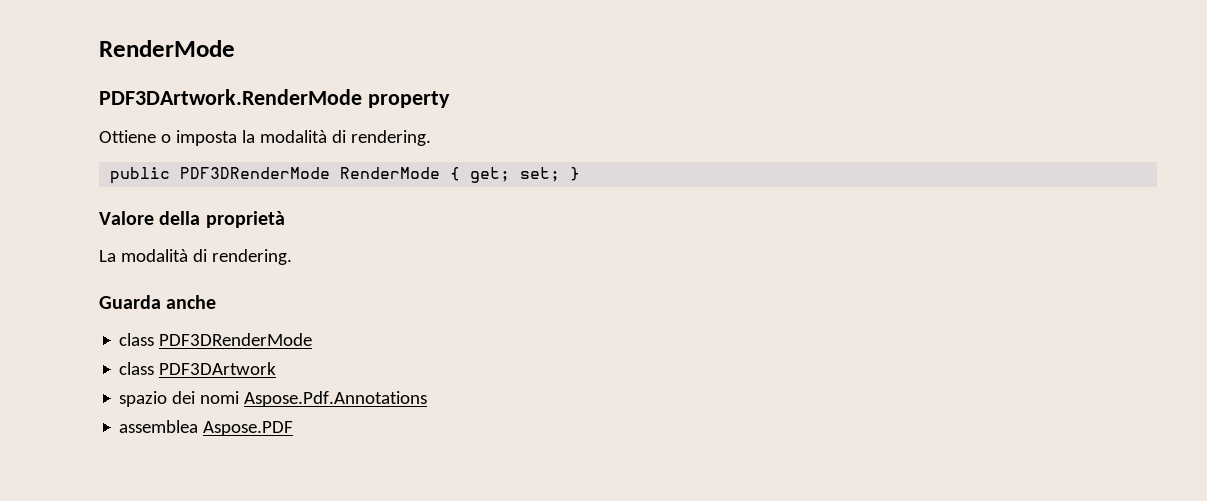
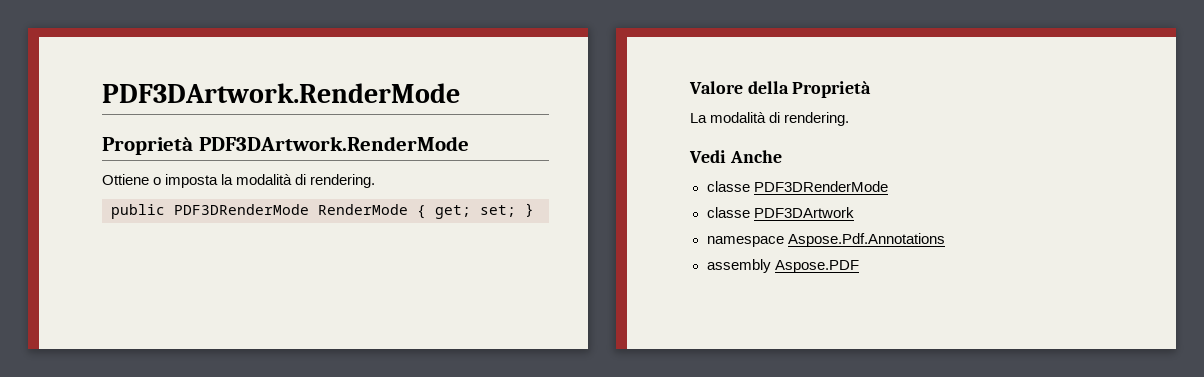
[99,40,235,57] [99,89,450,108] RenderMode // PDF3DArtwork.RenderMode property -> [102,83,460,103] [102,136,469,155] PDF3DArtwork.RenderMode // Proprietà PDF3DArtwork.RenderMode
[205,211,285,228] proprietà -> [792,81,872,98] Proprietà
[99,295,217,309] [119,333,155,346] Guarda anche // class -> [689,150,782,163] [706,181,750,192] Vedi Anche // classe
[119,362,155,375] class -> [706,207,750,218] classe
[119,391,240,407] spazio dei nomi -> [706,236,784,247] namespace
[119,420,199,433] assemblea -> [706,259,771,273] assembly

